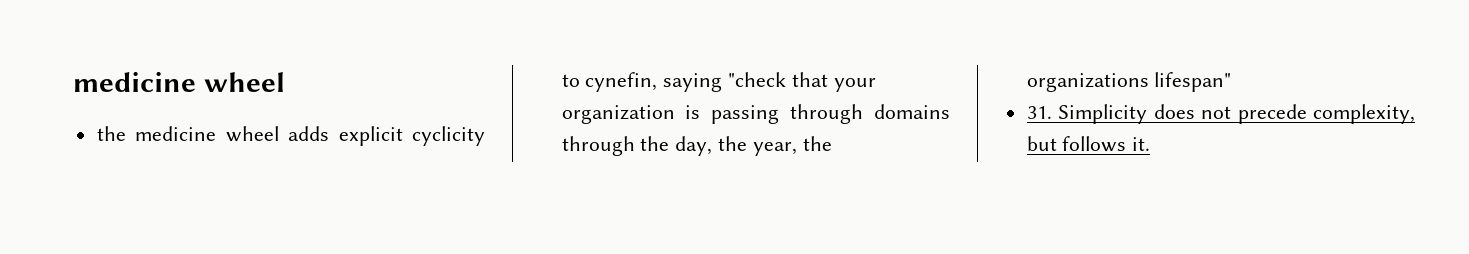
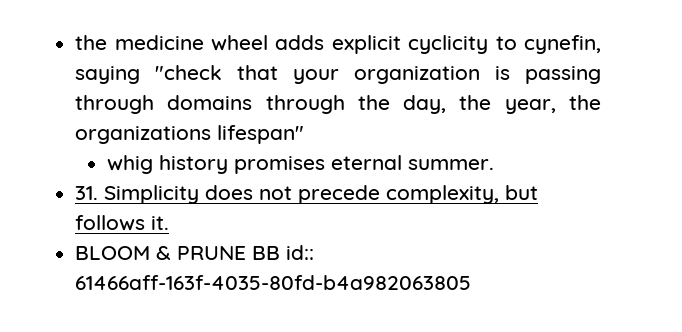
[73,71,285,92] medicine wheel // -> (75, 42) none
(1232, 82) none -> [107,155,495,174] // whig history promises eternal summer.
(1151, 144) none -> [75,245,315,260] [75,275,472,290] // BLOOM & PRUNE BB id:: 61466aff-163f-4035-80fd-b4a982063805

